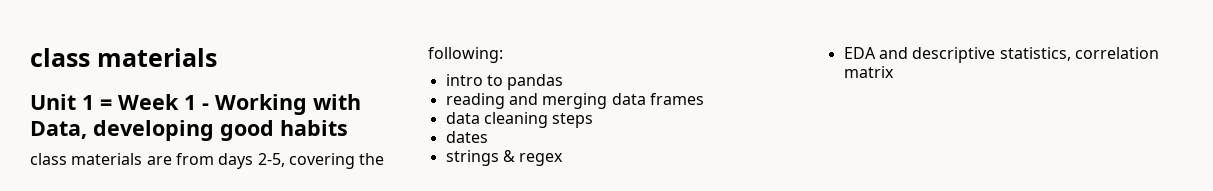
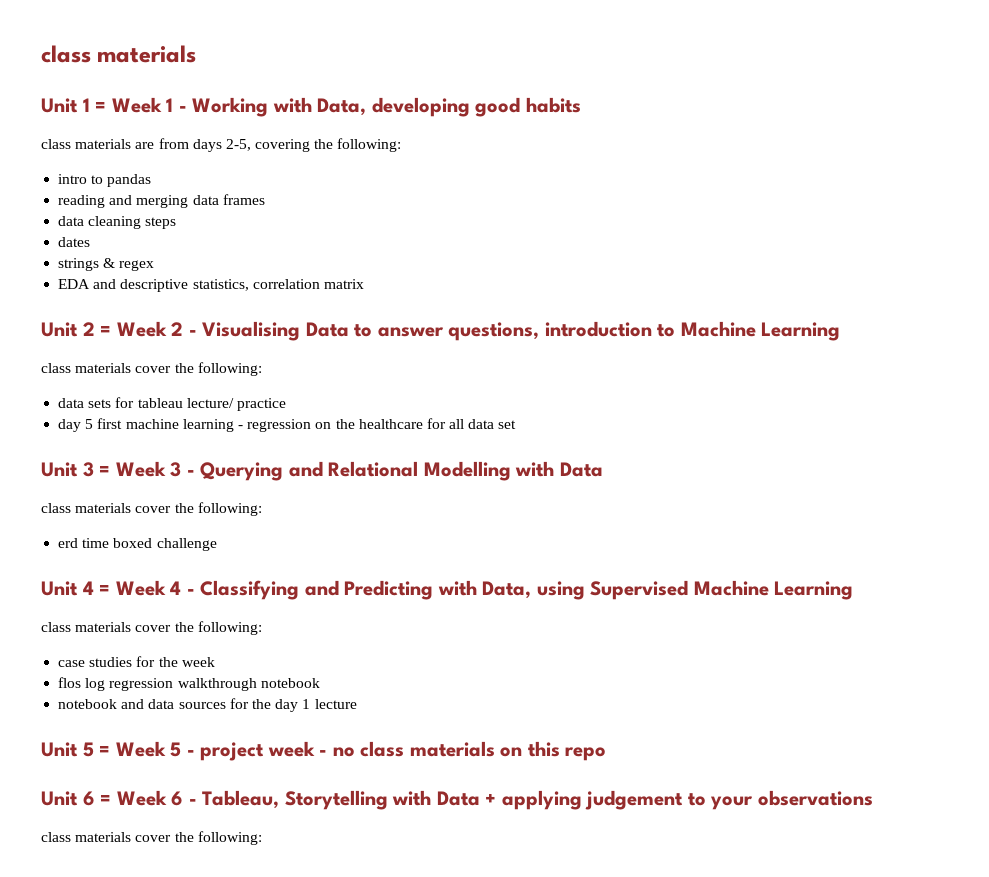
(894, 72) none -> [41,321,841,341] [41,362,262,376] [58,397,286,411] [58,418,517,432] [41,461,603,481] [41,502,262,516] [58,538,217,551] [41,580,854,600] [41,621,262,635] [58,656,215,667] [58,677,320,691] [58,698,357,712] [41,741,607,761] [41,790,874,810] [41,831,262,845] // Unit 2 = Week 2 - Visualising Data to answer questions, introduction to Machine Learning // class materials cover the following: // data sets for tableau lecture/ practice // day 5 first machine learning - regression on the healthcare for all data set // Unit 3 = Week 3 - Querying and Relational Modelling with Data // class materials cover the following: // erd time boxed challenge // Unit 4 = Week 4 - Classifying and Predicting with Data, using Supervised Machine Learning // class materials cover the following: // case studies for the week // flos log regression walkthrough notebook // notebook and data sources for the day 1 lecture // Unit 5 = Week 5 - project week - no class materials on this repo // Unit 6 = Week 6 - Tableau, Storytelling with Data + applying judgement to your observations // class materials cover the following:

